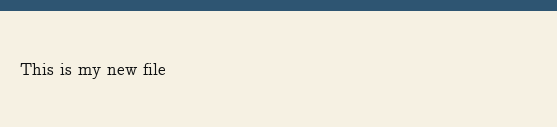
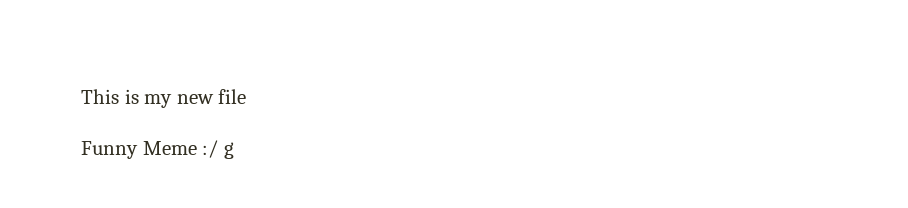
(166, 69) none -> [81,140,234,159] // Funny Meme :/ g

